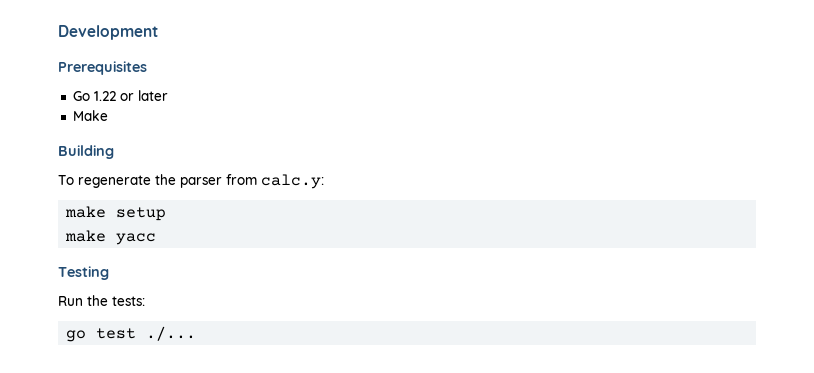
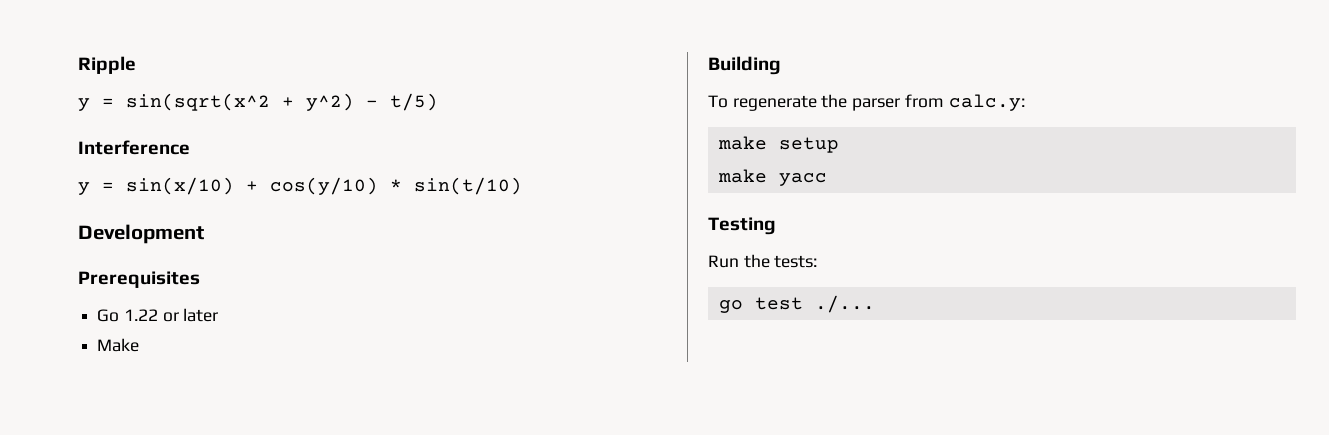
(58, 32) none -> [78,56,136,74] [78,93,438,111] [78,140,190,155] [78,177,522,195] Ripple // y = sin(sqrt(x^2 + y^2) - t/5) // Interference // y = sin(x/10) + cos(y/10) * sin(t/10) //

